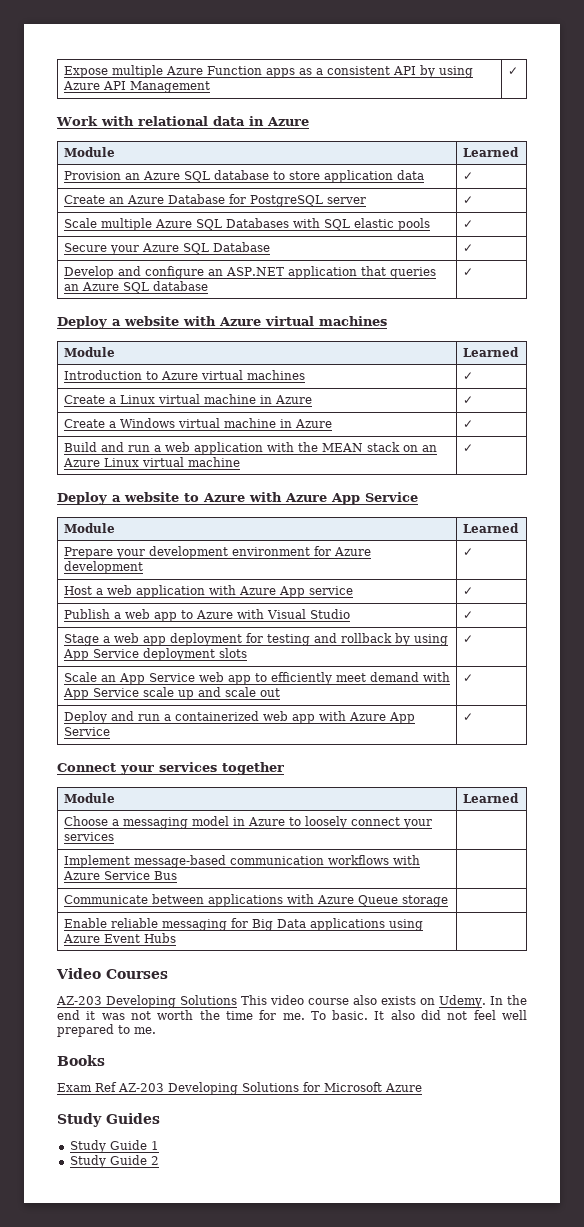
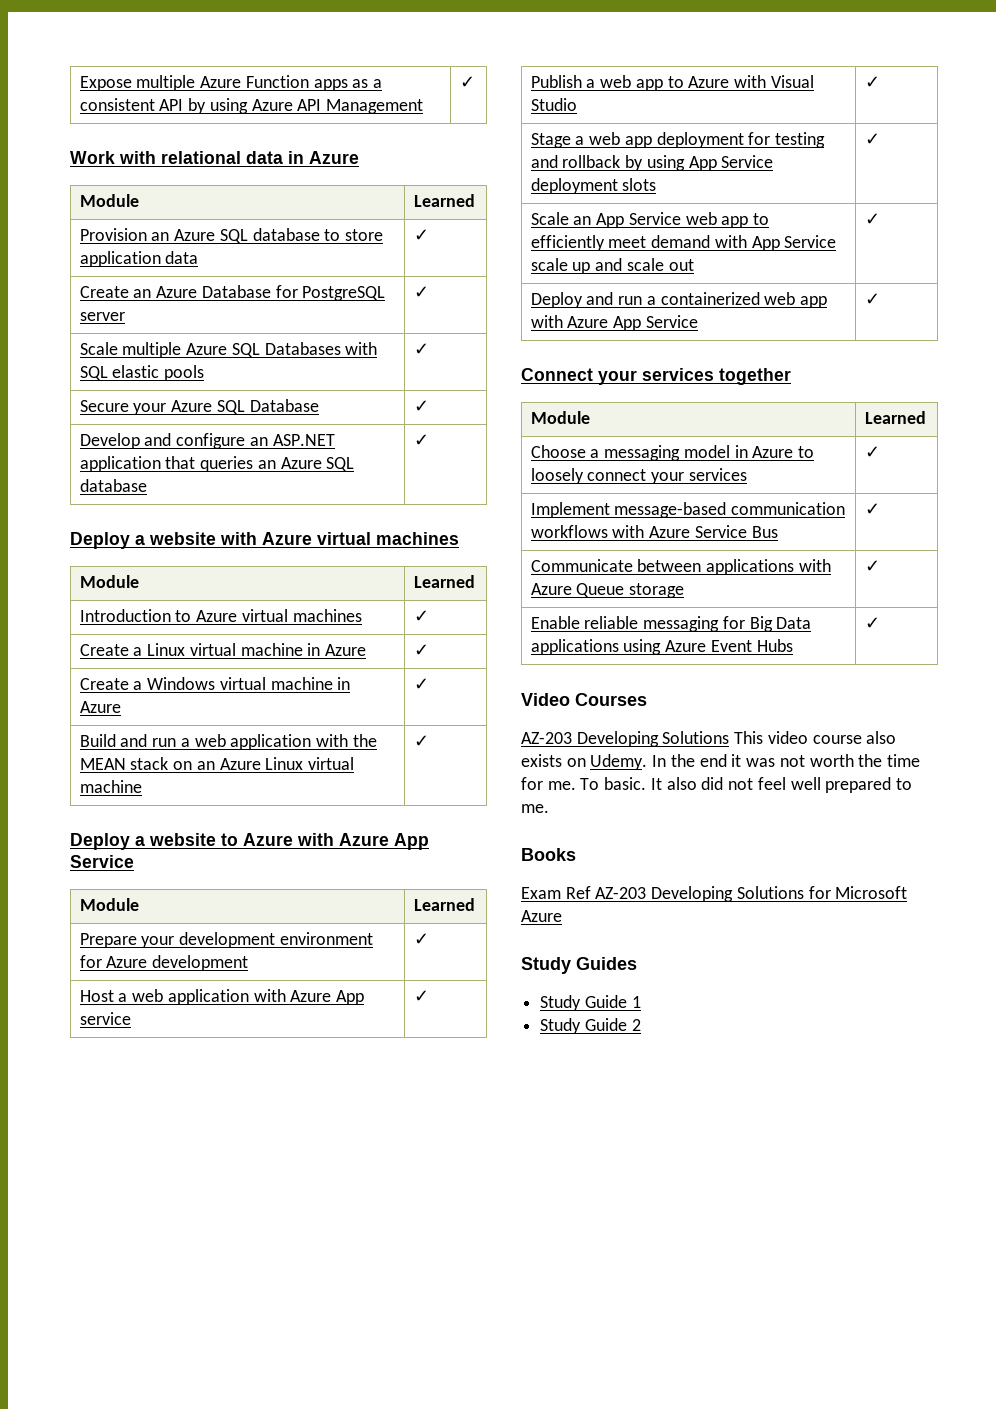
(114, 836) none -> [864,446,880,458] ✓
(177, 875) none -> [864,503,880,515] ✓
(448, 901) none -> [864,560,880,572] ✓
(176, 938) none -> [864,617,880,629] ✓

